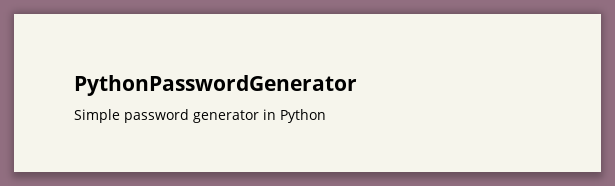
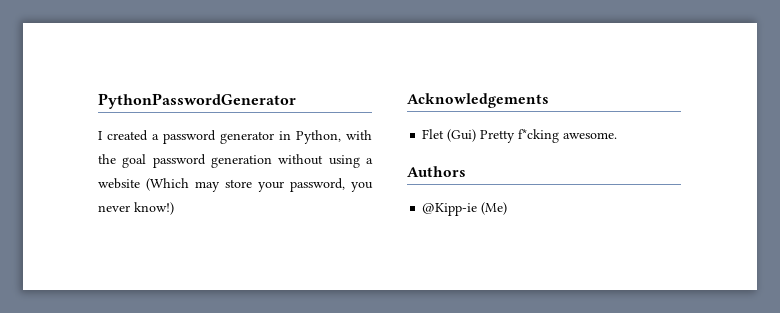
[74,109,326,123] Simple password generator in Python -> [98,130,372,144] [98,154,373,168] [98,178,373,192] [98,202,174,215] [407,93,549,108] [422,129,618,143] [407,166,466,177] [422,202,508,216] I created a password generator in Python, with the goal password generation without using a website (Which may store your password, you never know!) // Acknowledgements // Flet (Gui) Pretty f*cking awesome. // Authors // @Kipp-ie (Me)

